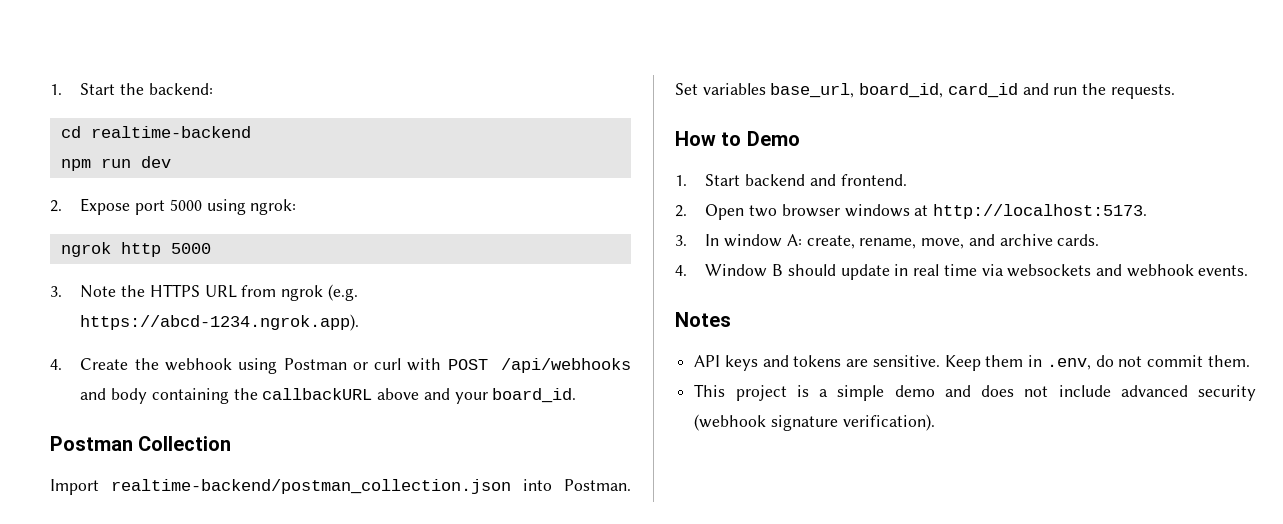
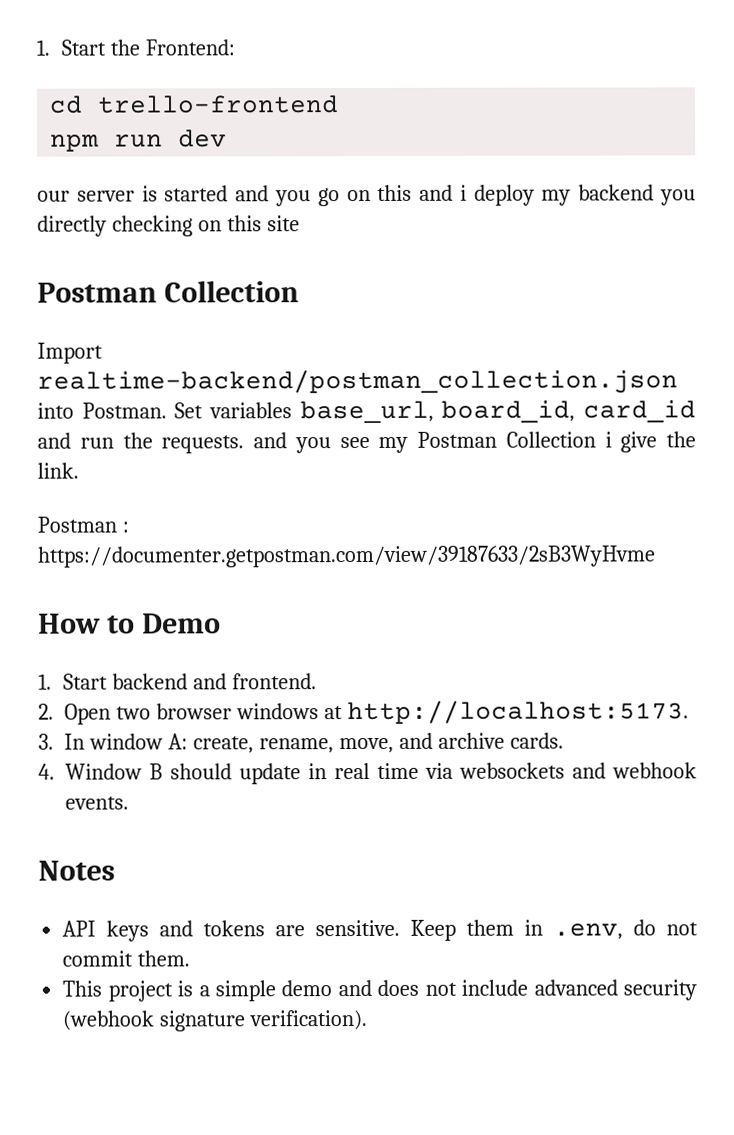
[148,83,213,95] backend: -> [144,39,235,56] Frontend:
[90,126,251,138] realtime-backend -> [98,95,340,114] trello-frontend
[50,198,297,215] [60,242,211,257] [50,284,358,301] [80,314,360,331] [50,358,631,374] [80,388,577,404] 2. Expose port 5000 using ngrok: // ngrok http 5000 // 3. Note the HTTPS URL from ngrok (e.g. https://abcd-1234.ngrok.app). // 4. Create the webhook using Postman or curl with POST /api/webhooks and body containing the callbackURL above and your board_id. -> [37,184,696,207] [37,215,300,237] our server is started and you go on this and i deploy my backend you directly checking on this site
(1175, 91) none -> [253,431,696,454] [37,462,79,479] [37,516,129,533] [37,545,655,568] and you see my Postman Collection i give the link. // Postman : https://documenter.getpostman.com/view/39187633/2sB3WyHvme

